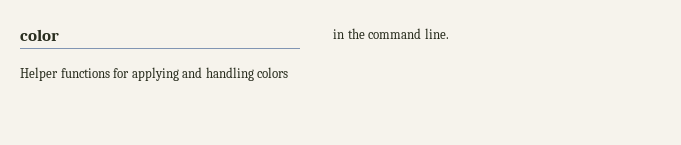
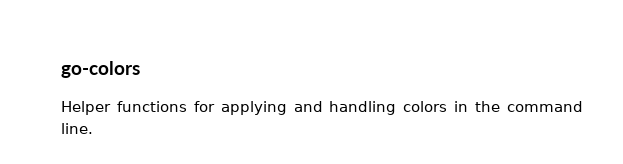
[20,29,59,41] color -> [61,61,140,78] go-colors

